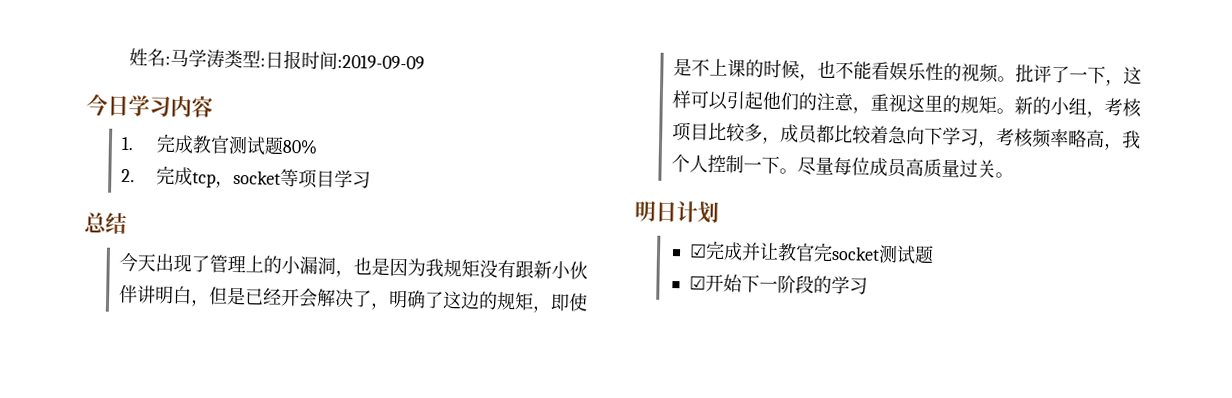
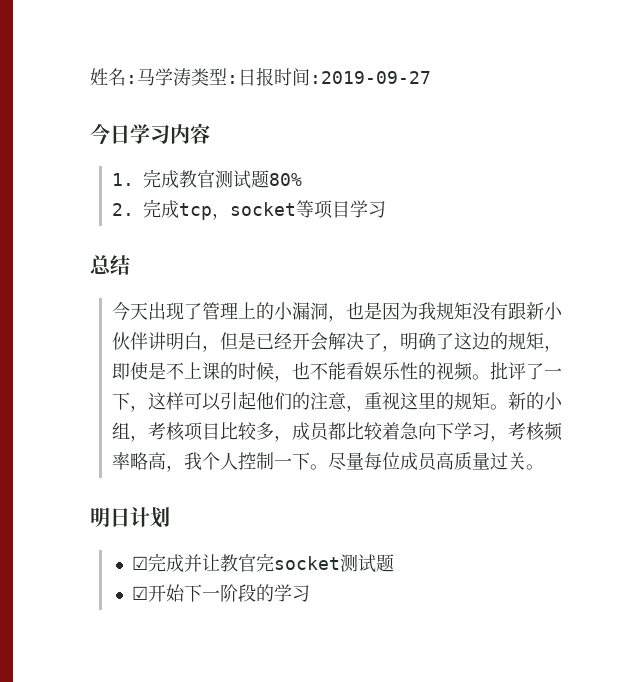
[337,54,426,70] :2019-09-09 -> [310,71,431,84] :2019-09-27

